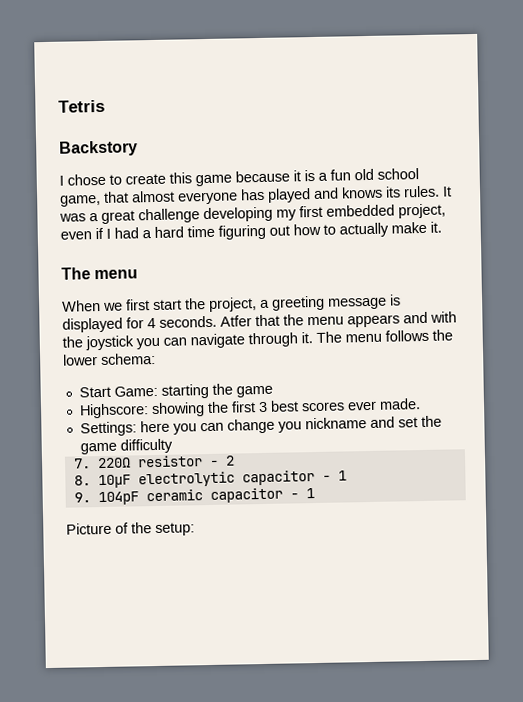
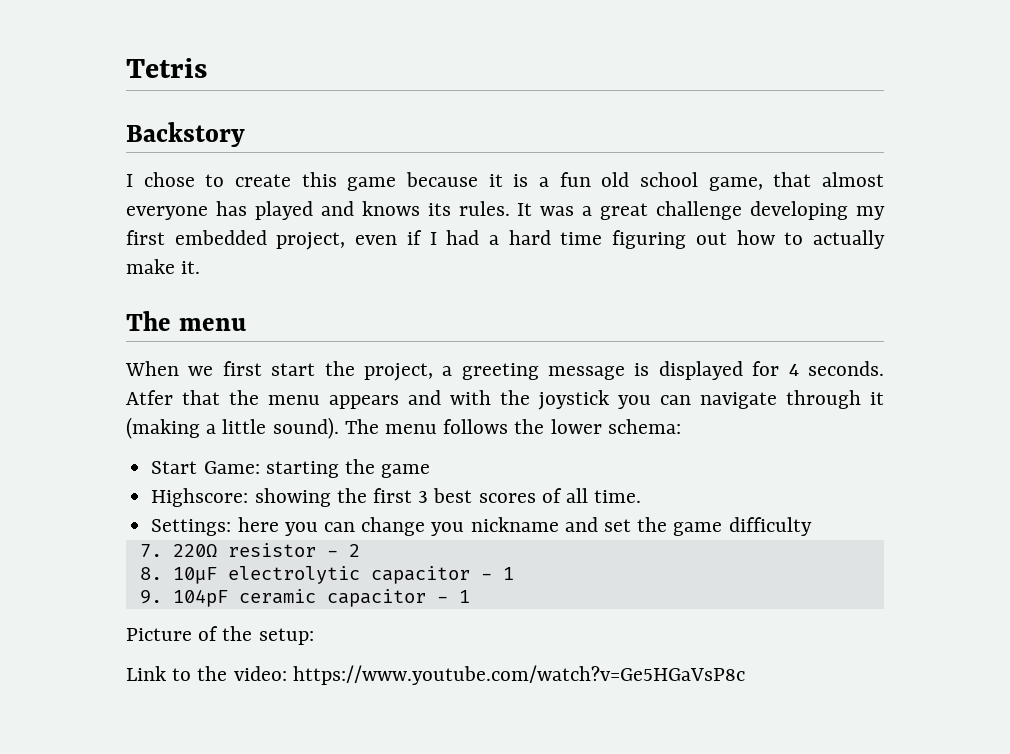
[301,332,313,344] it. -> [870,392,884,405] [126,417,339,439] it (making a little sound).
[346,398,421,411] ever made. -> [541,488,642,503] of all time.
(195, 529) none -> [126,665,745,685] // Link to the video: https://www.youtube.com/watch?v=Ge5HGaVsP8c

